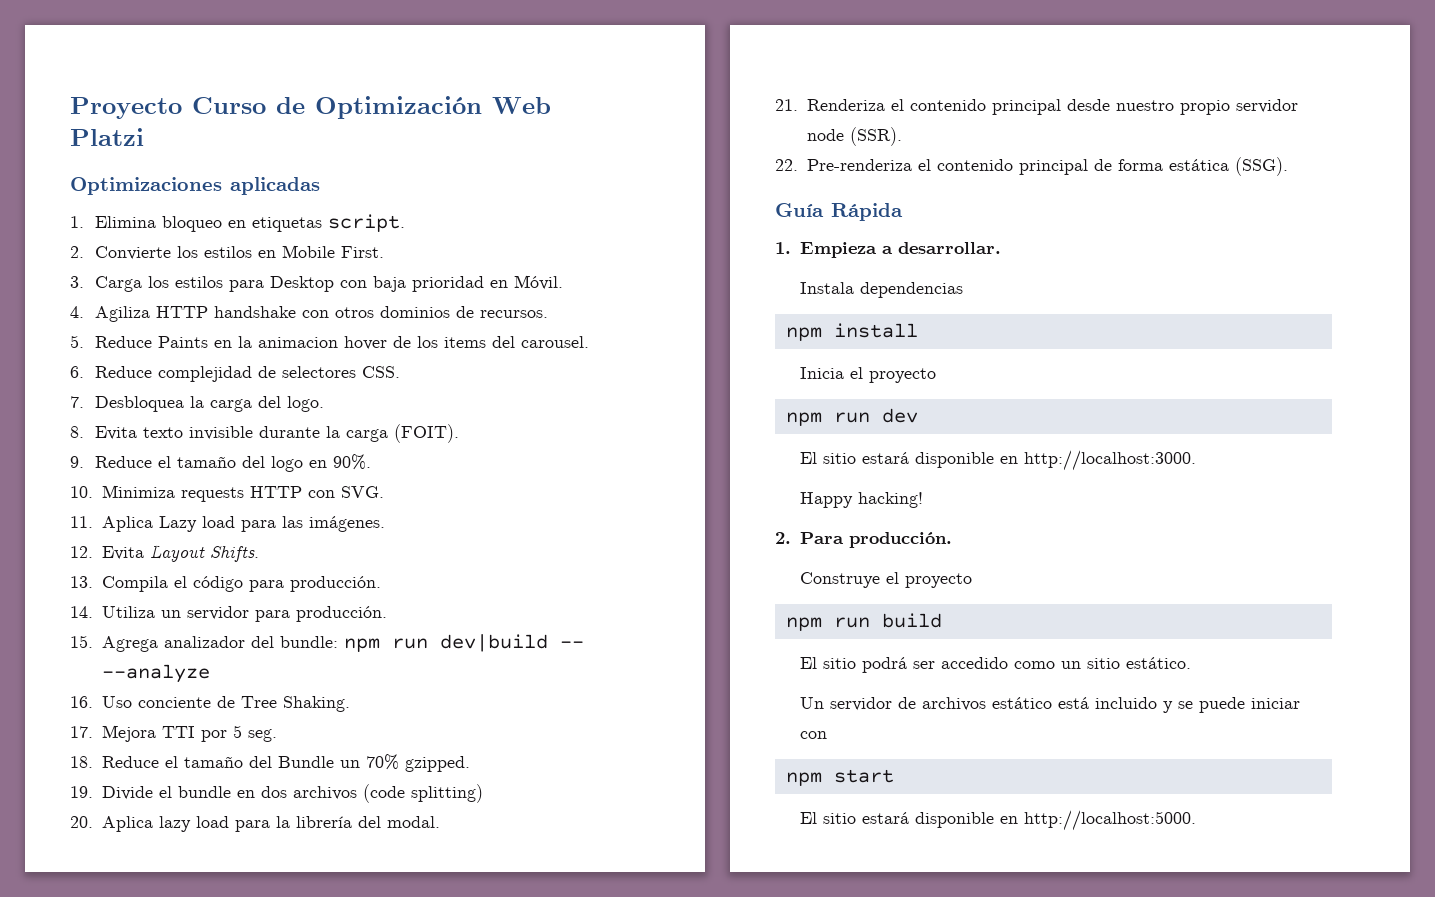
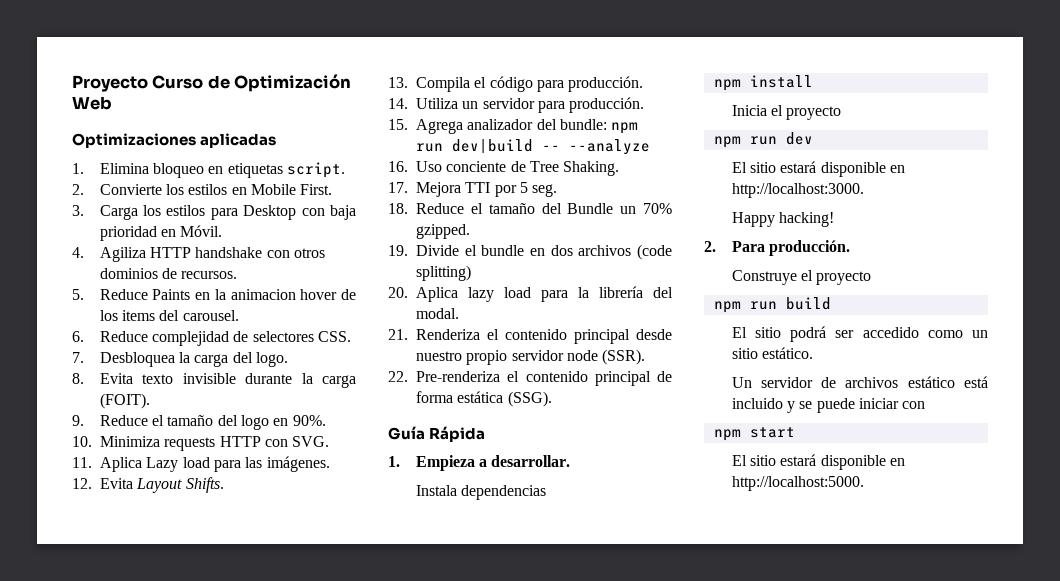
[70,128,144,146] Platzi -> (112, 103) none

